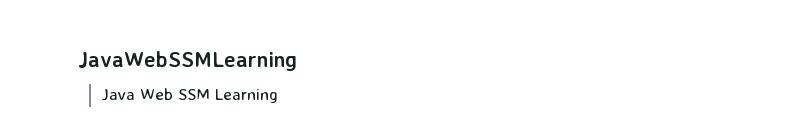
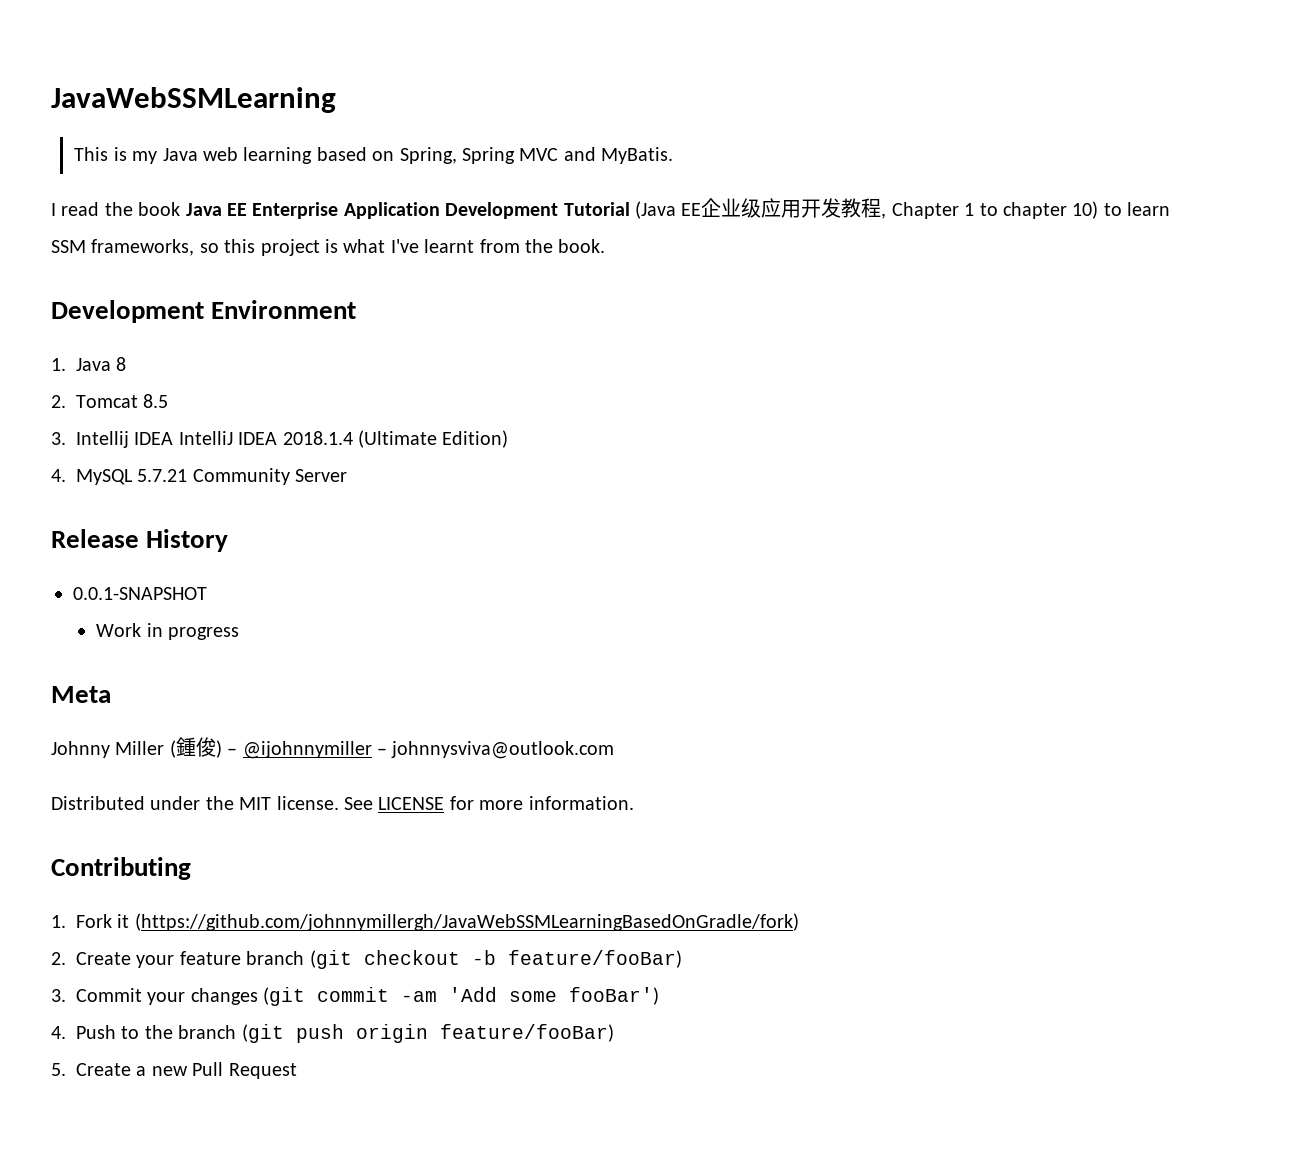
[100,88,278,103] Java Web SSM Learning -> [74,147,674,164] [51,198,1171,219] [51,239,606,256] [51,300,357,323] [51,357,127,371] [51,394,169,408] [51,430,509,448] [51,468,348,485] [51,529,229,552] [73,587,207,600] [96,623,240,640] [51,686,111,703] [51,737,615,759] [51,796,634,810] [51,857,191,880] [51,913,799,931] [51,950,682,969] [51,987,660,1006] [51,1024,614,1043] [51,1062,297,1079] This is my Java web learning based on Spring, Spring MVC and MyBatis. // I read the book Java EE Enterprise Application Development Tutorial (Java EE企业级应用开发教程, Chapter 1 to chapter 10) to learn SSM frameworks, so this project is what I've learnt from the book. // Development Environment // 1. Java 8 // 2. Tomcat 8.5 // 3. Intellij IDEA IntelliJ IDEA 2018.1.4 (Ultimate Edition) // 4. MySQL 5.7.21 Community Server // Release History // 0.0.1-SNAPSHOT // Work in progress // Meta // Johnny Miller (鍾俊) – @ijohnnymiller – johnnysviva@outlook.com // Distributed under the MIT license. See LICENSE for more information. // Contributing // 1. Fork it (https://github.com/johnnymillergh/JavaWebSSMLearningBasedOnGradle/fork) // 2. Create your feature branch (git checkout -b feature/fooBar) // 3. Commit your changes (git commit -am 'Add some fooBar') // 4. Push to the branch (git push origin feature/fooBar) // 5. Create a new Pull Request

